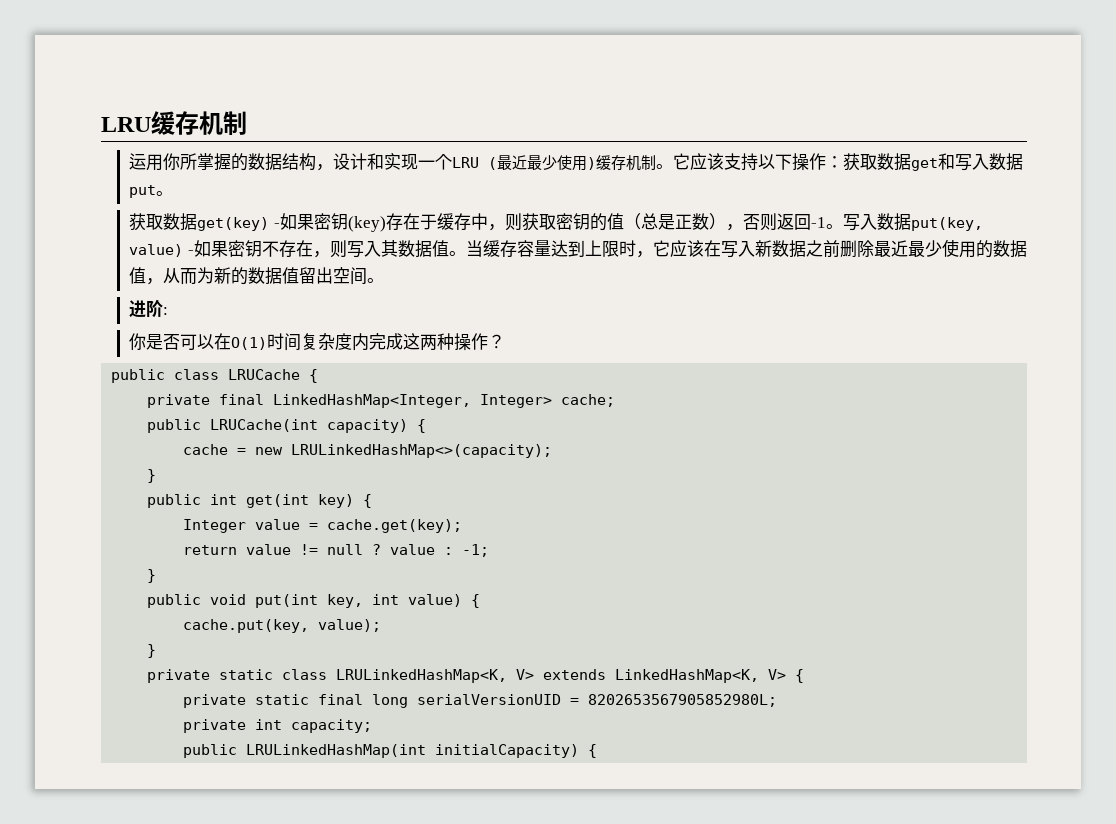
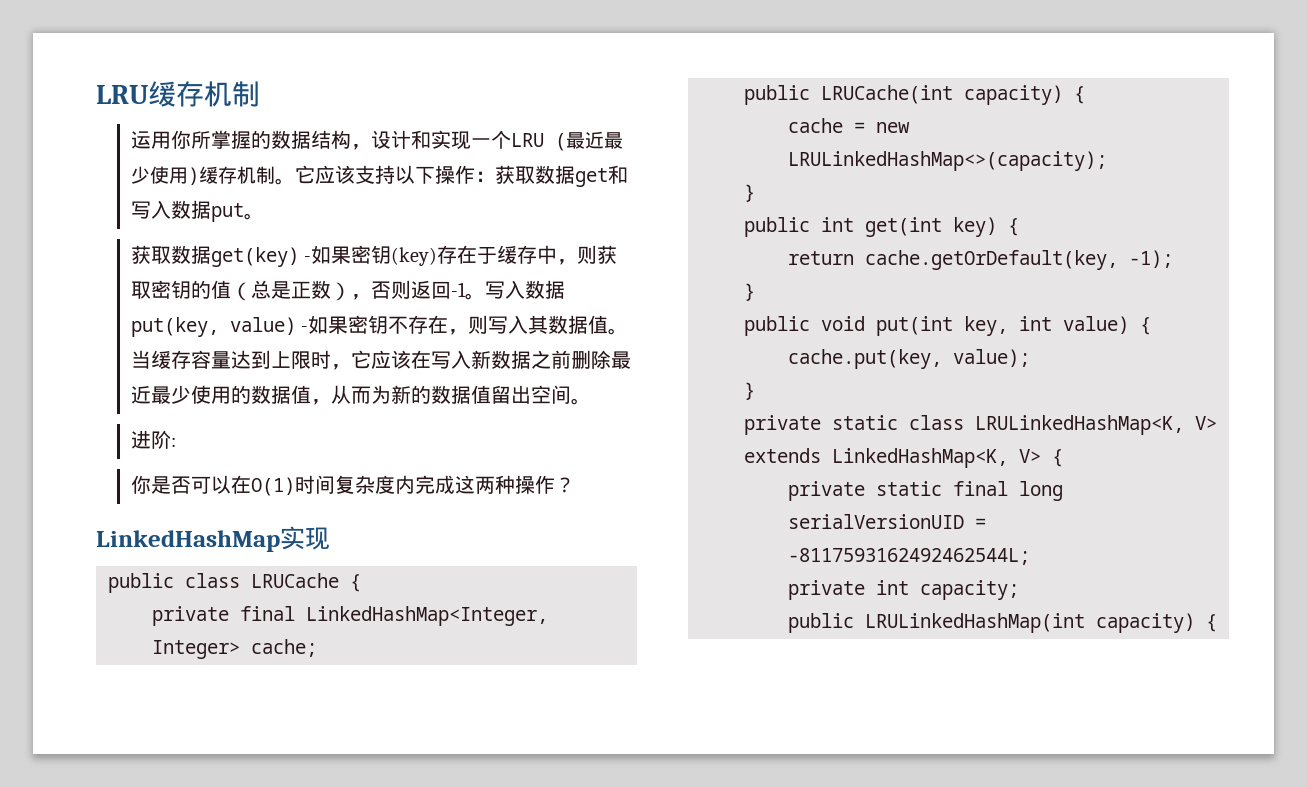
(506, 341) none -> [96,526,330,552] // LinkedHashMap实现
[183,519,463,533] [183,544,490,557] Integer value = cache.get(key); // return value != null ? value : -1; -> [788,250,1173,270] return cache.getOrDefault(key, -1);
[588,694,778,707] 8202653567905852980L; -> [788,548,1030,565] -8117593162492462544L;
[435,744,580,758] initialCapacity) -> [1096,613,1195,633] capacity)

